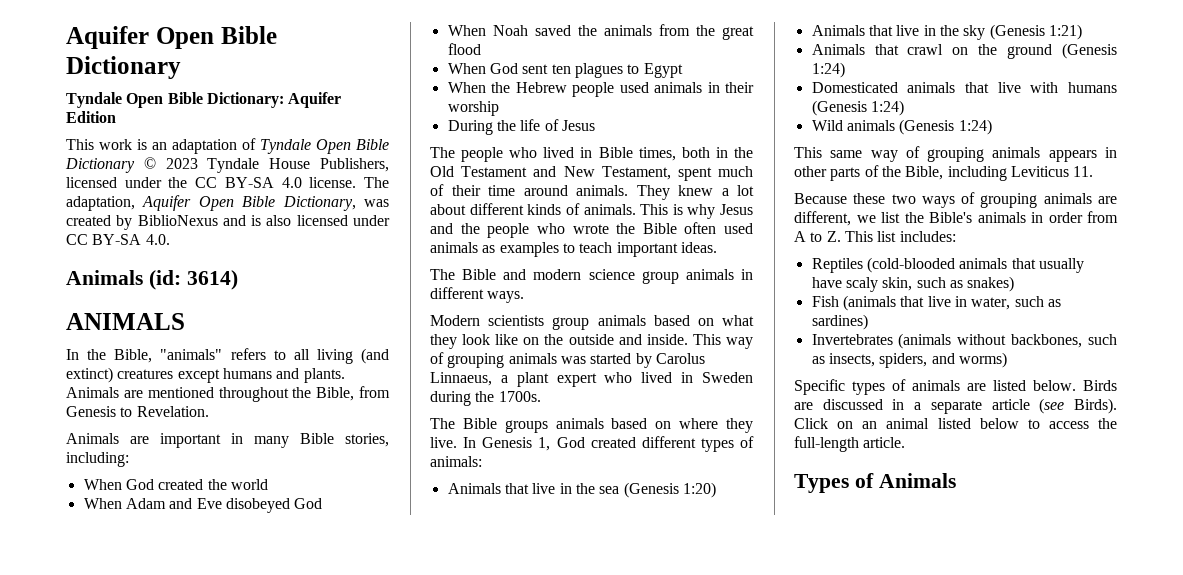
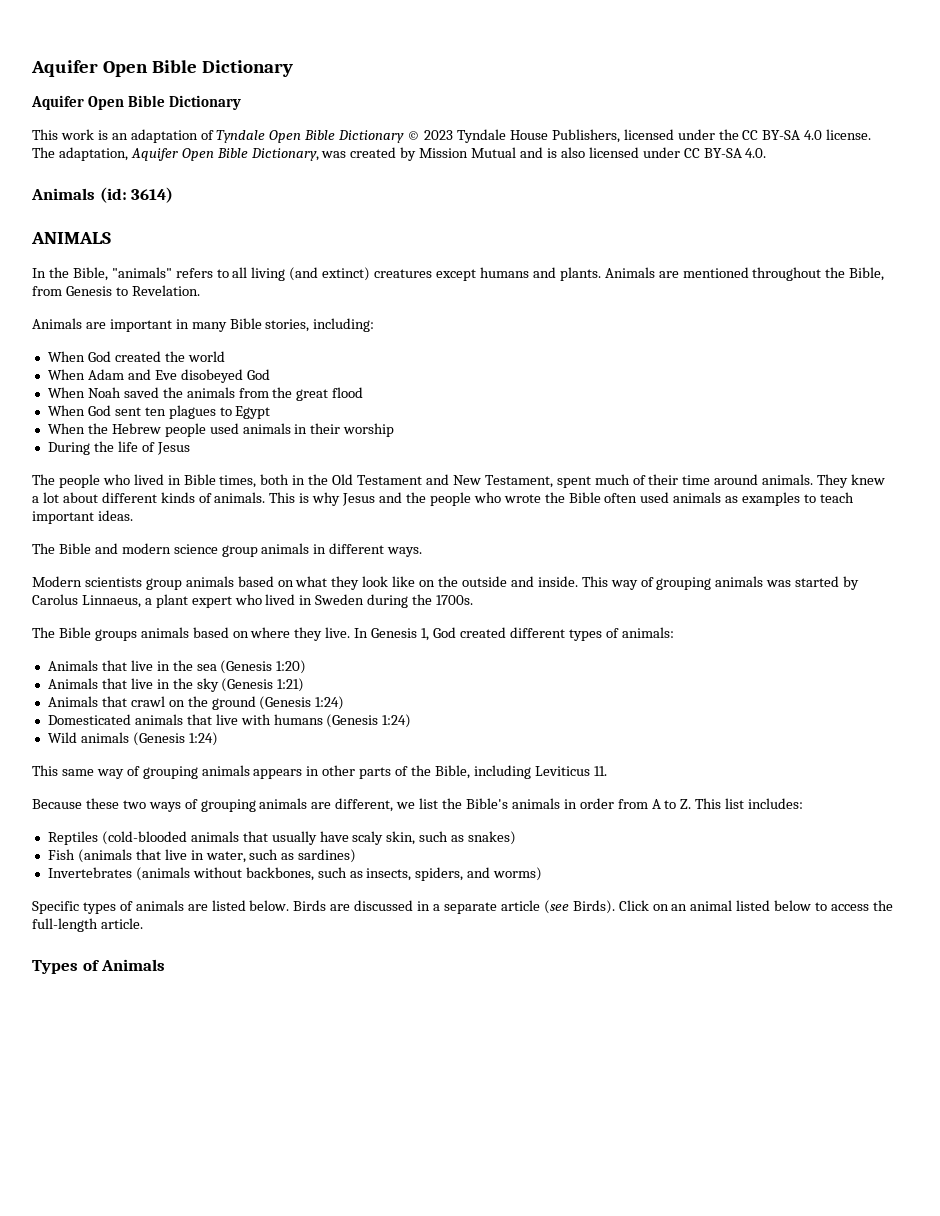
[66,26,277,49] [66,56,181,79] [66,92,342,108] [66,111,116,123] Aquifer Open Bible Dictionary // Tyndale Open Bible Dictionary: Aquifer Edition -> [31,60,293,77] [31,95,241,110] Aquifer Open Bible Dictionary // Aquifer Open Bible Dictionary
[137,215,218,226] BiblioNexus -> [419,147,517,158] Mission Mutual

